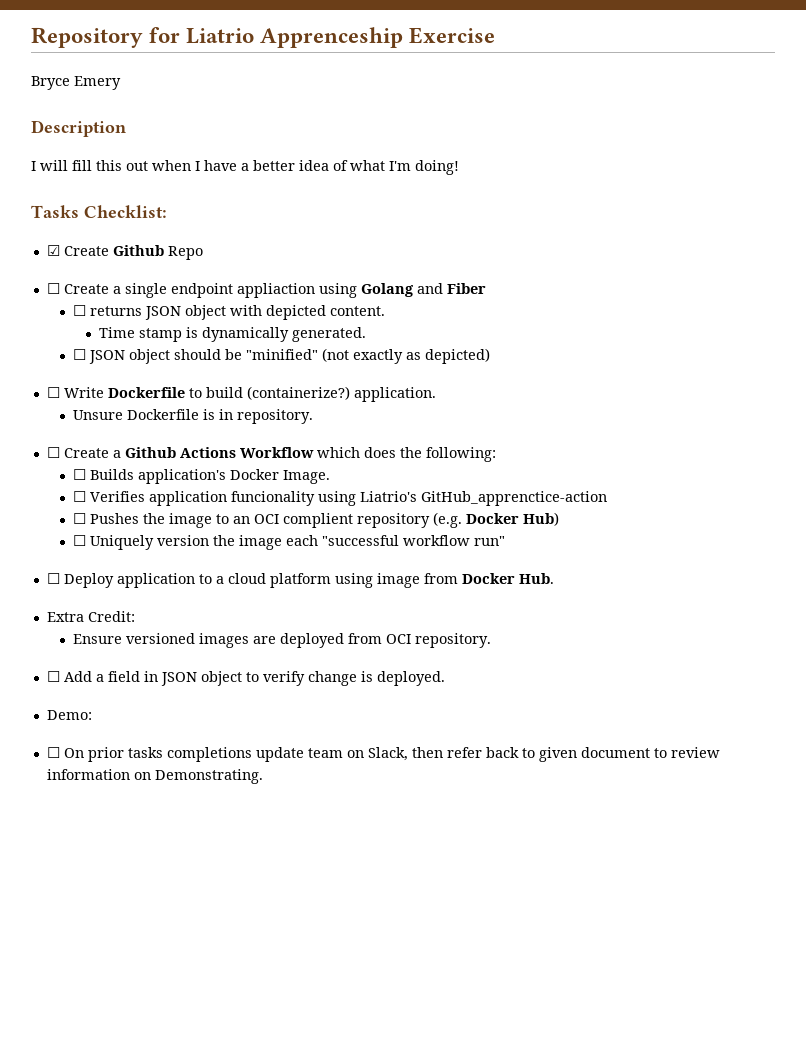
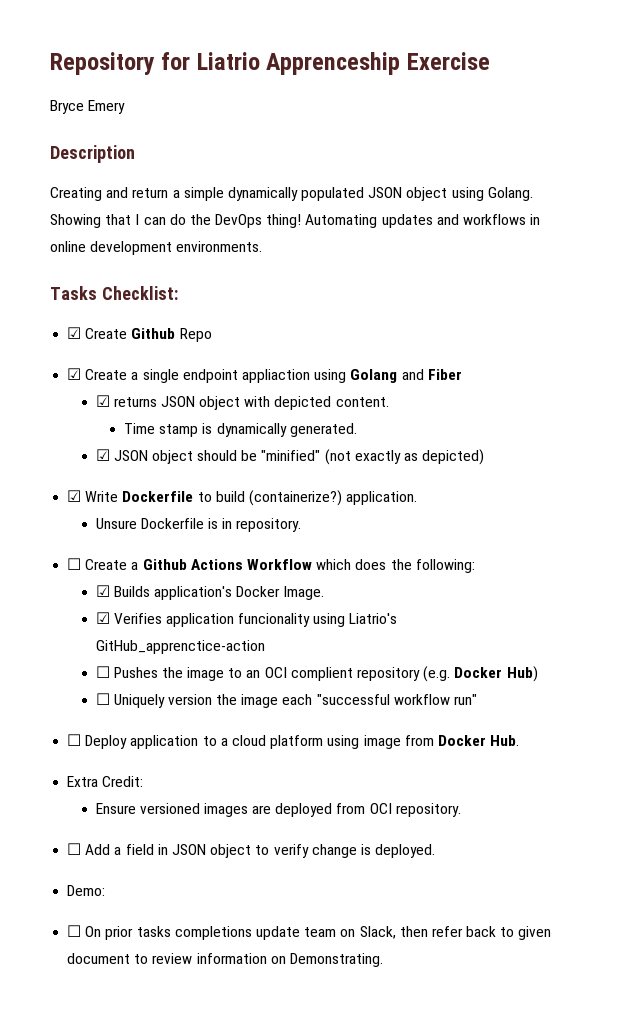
[31,160,459,175] I will fill this out when I have a better idea of what I'm doing! -> [50,187,533,201] [50,214,541,228] [50,241,263,255] Creating and return a simple dynamically populated JSON object using Golang. Showing that I can do the DevOps thing! Automating updates and workflows in online development environments.
[46,283,60,294] ☐ -> [67,368,82,380] ☑
[72,305,86,316] ☐ -> [95,395,110,407] ☑
[72,349,86,360] ☐ -> [95,449,110,461] ☑
[46,387,60,398] ☐ -> [67,490,82,502] ☑
[72,469,86,480] ☐ -> [95,585,110,597] ☑
[72,491,86,502] ☐ -> [95,612,110,624] ☑

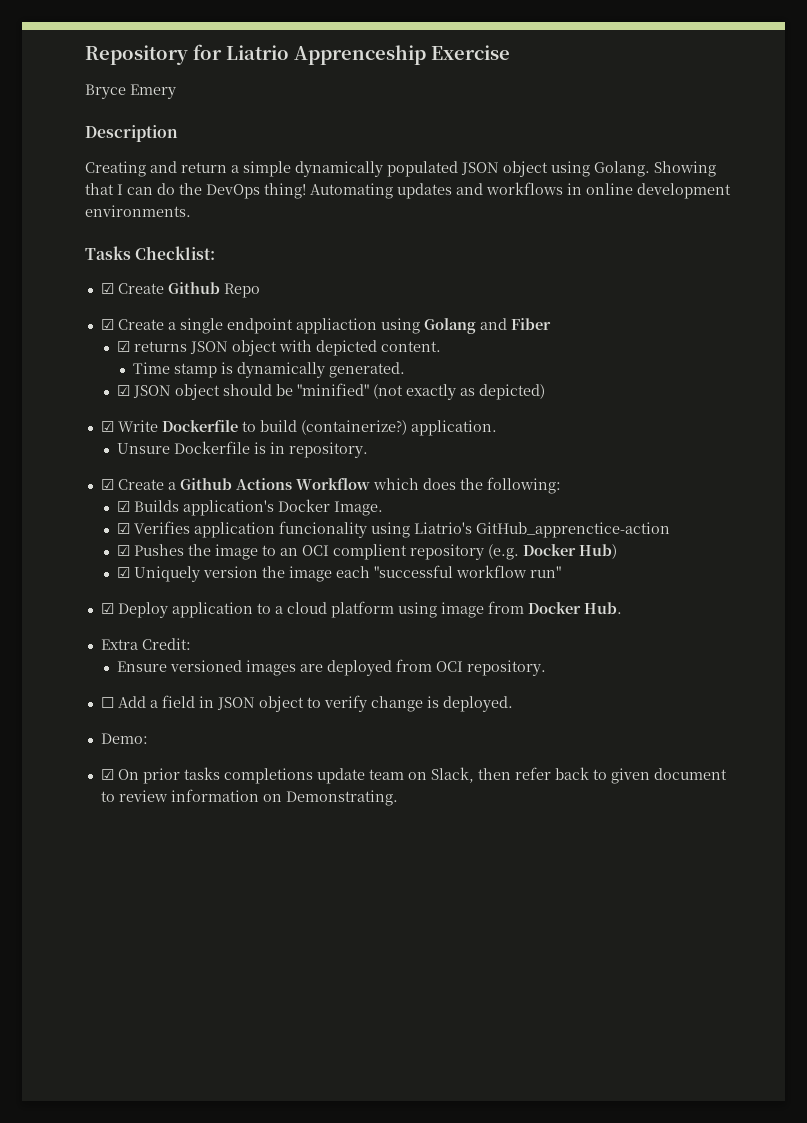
[67,558,82,570] ☐ -> [100,479,114,490] ☑
[95,666,110,678] ☐ -> [116,545,130,556] ☑
[95,693,110,705] ☐ -> [116,567,130,578] ☑
[67,734,82,746] ☐ -> [100,603,114,614] ☑
[67,925,82,937] ☐ -> [100,769,114,780] ☑

